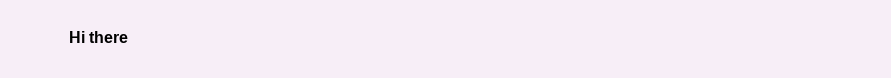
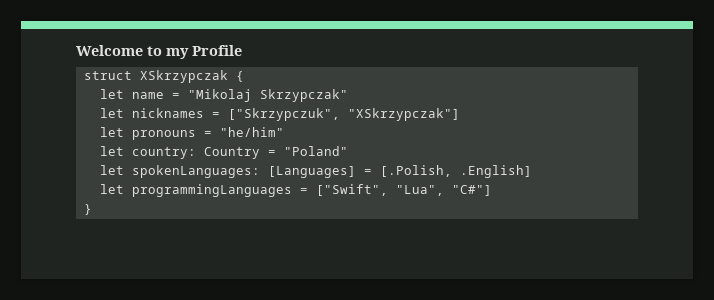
[69,31,129,43] Hi there -> [76,45,242,59] [83,70,244,83] [99,89,348,102] [99,108,460,121] [99,127,284,140] [99,146,348,159] [99,165,532,178] [99,184,492,197] [83,204,92,215] Welcome to my Profile // struct XSkrzypczak { // let name = "Mikolaj Skrzypczak" // let nicknames = ["Skrzypczuk", "XSkrzypczak"] // let pronouns = "he/him" // let country: Country = "Poland" // let spokenLanguages: [Languages] = [.Polish, .English] // let programmingLanguages = ["Swift", "Lua", "C#"] // }

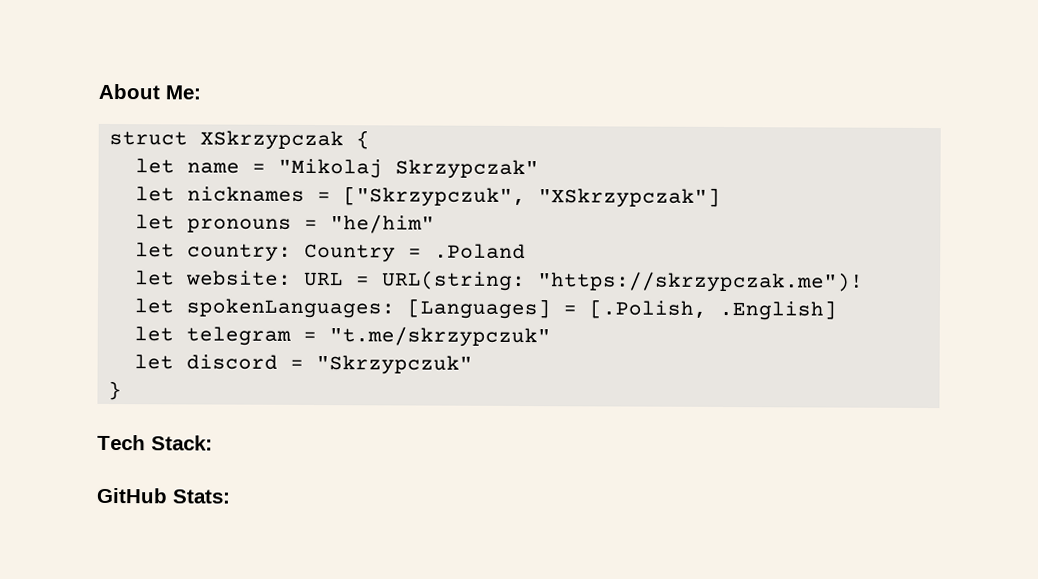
[76,45,242,59] Welcome to my Profile -> [98,83,201,100] About Me:
[283,146,348,156] "Poland" -> [433,243,526,260] [134,270,864,293] .Poland // let website: URL = URL(string: "https://skrzypczak.me")!
[131,184,492,197] [83,204,92,215] programmingLanguages = ["Swift", "Lua", "C#"] // } -> [185,326,551,348] [133,354,473,375] [107,380,122,401] [97,434,213,451] [96,487,231,504] telegram = "t.me/skrzypczuk" // let discord = "Skrzypczuk" // } // Tech Stack: // GitHub Stats:

